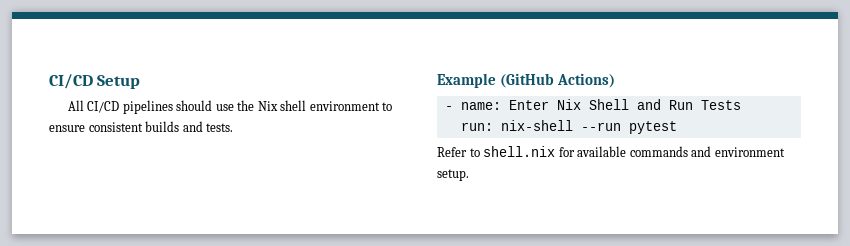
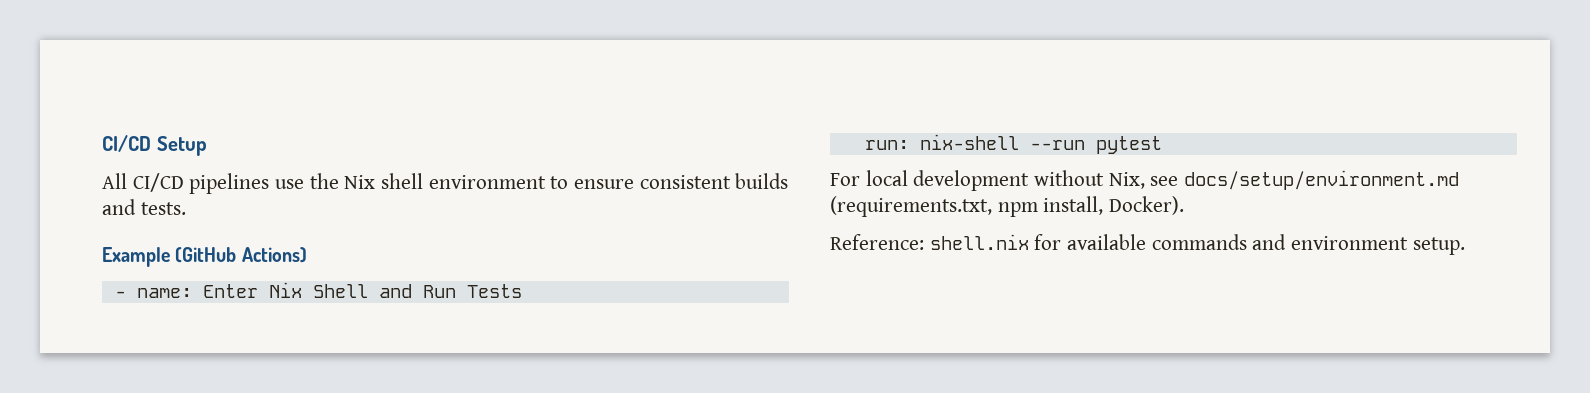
[176,100,213,111] should -> (270, 183) none
[437,147,480,157] Refer to -> [830,170,1460,191] [830,196,1185,217] [830,234,924,250] For local development without Nix, see docs/setup/environment.md (requirements.txt, npm install, Docker). // Reference:

